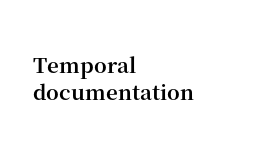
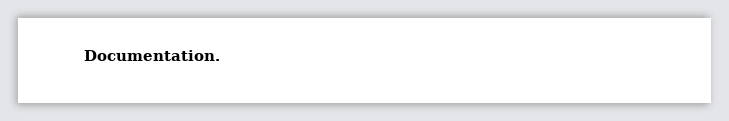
[33,56,136,79] [33,83,194,100] Temporal documentation -> [84,50,220,61] Documentation.

